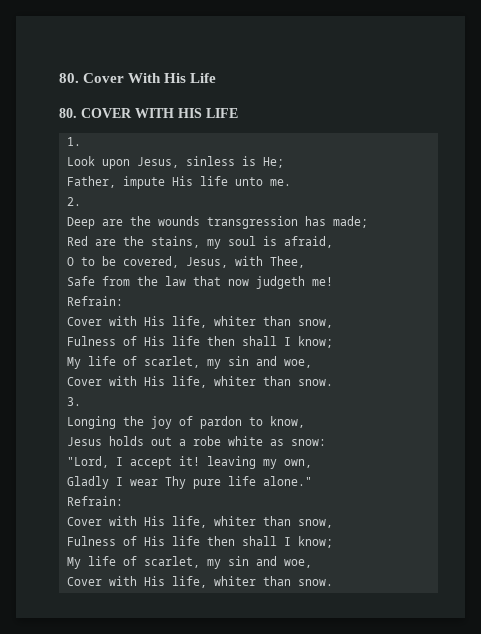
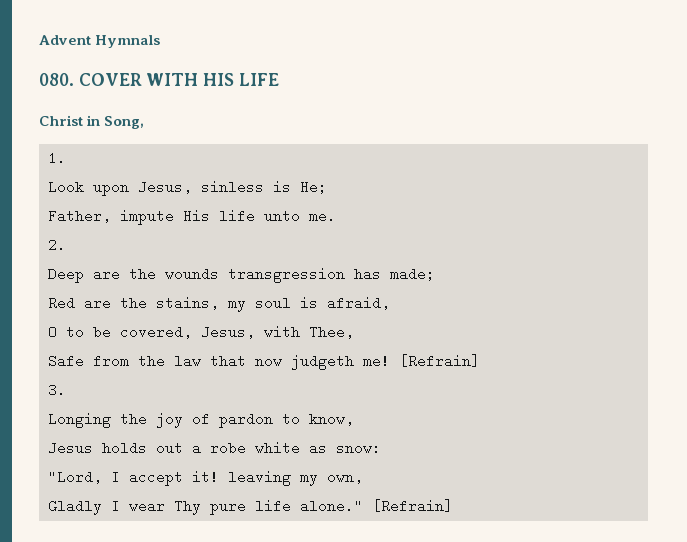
[59,73,217,83] [59,108,77,118] 80. Cover With His Life // 80. -> [39,35,161,48] [39,73,74,86] Advent Hymnals // 080.
(238, 113) none -> [39,115,145,129] // Christ in Song,
[66,296,123,306] [66,316,333,328] [66,336,333,348] [66,356,312,369] [66,376,333,388] // Refrain: // Cover with His life, whiter than snow, // Fulness of His life then shall I know; // My life of scarlet, my sin and woe, // Cover with His life, whiter than snow. -> [399,354,480,368] [Refrain]
[66,496,123,506] [66,516,333,528] [66,536,333,548] [66,556,312,569] [66,576,333,588] // Refrain: // Cover with His life, whiter than snow, // Fulness of His life then shall I know; // My life of scarlet, my sin and woe, // Cover with His life, whiter than snow. -> [372,499,453,513] [Refrain]

